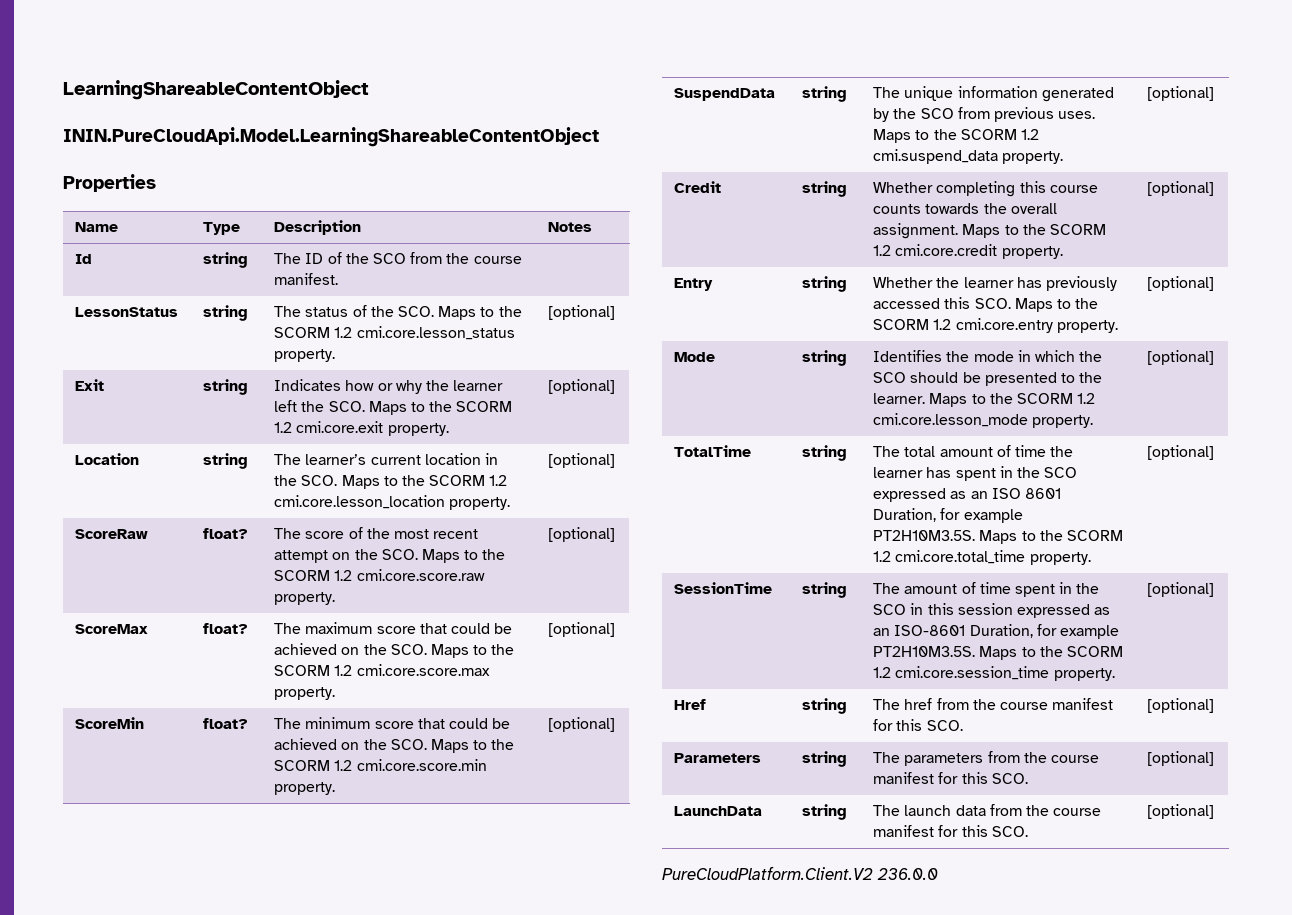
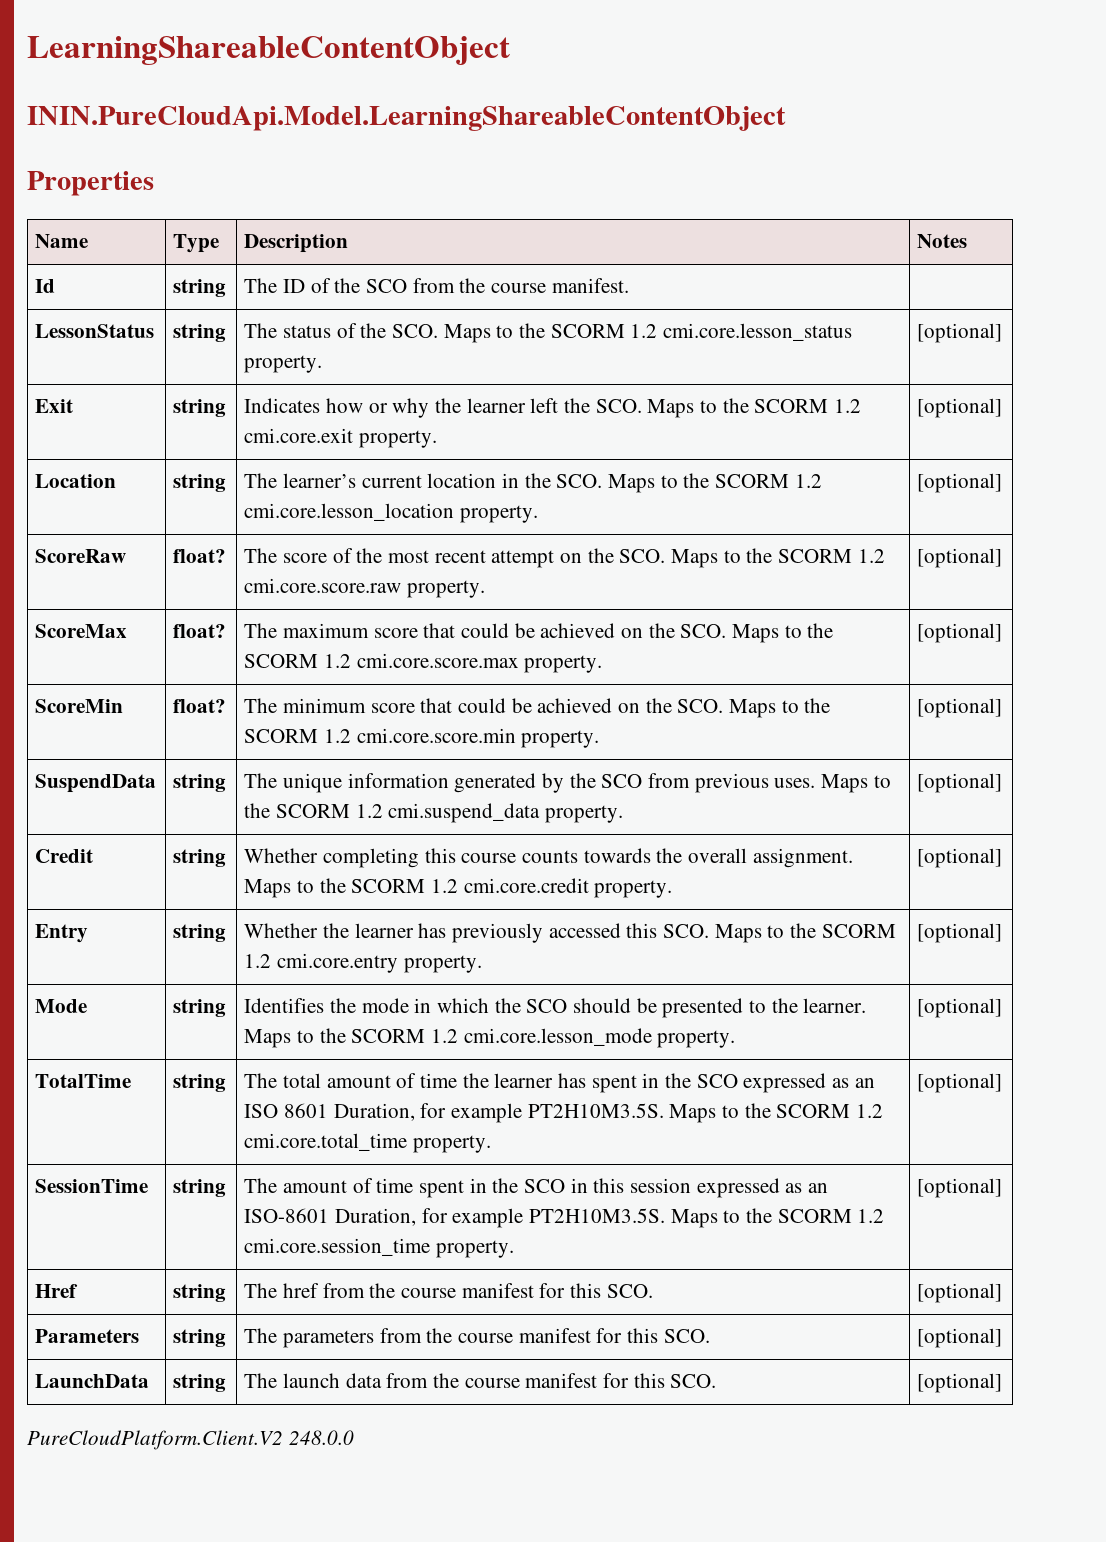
[877,868,938,880] 236.0.0 -> [288,1430,354,1445] 248.0.0

